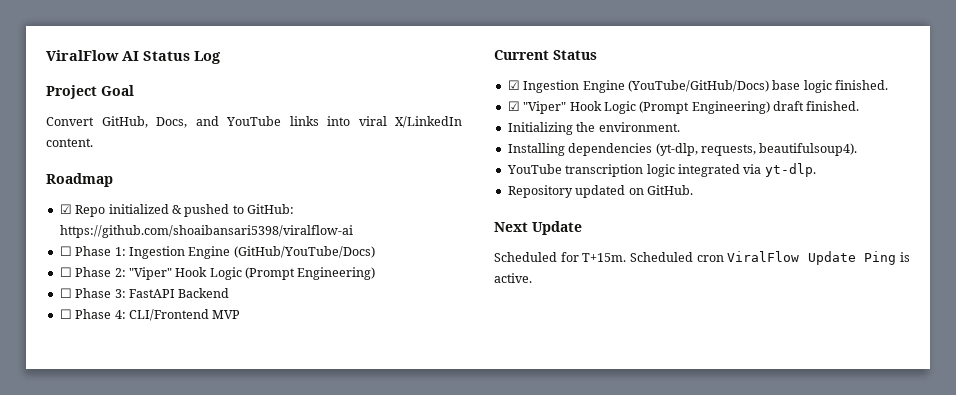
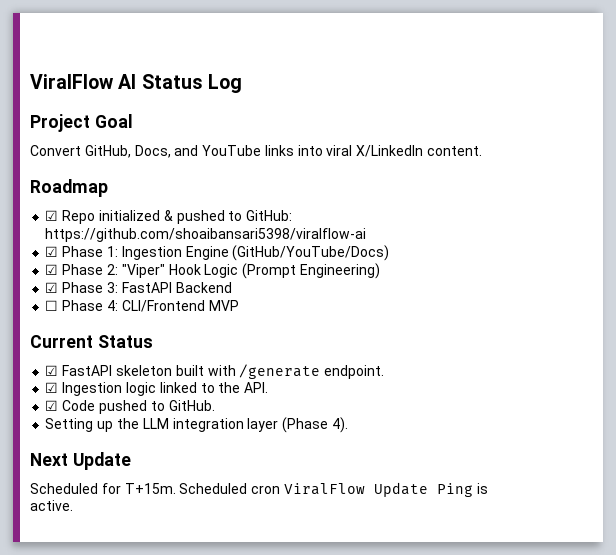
[59,246,72,256] ☐ -> [45,246,59,257] ☑
[59,267,72,277] ☐ -> [45,264,59,275] ☑
[59,288,72,298] ☐ -> [45,282,59,293] ☑
[523,80,888,93] [507,101,860,114] [507,122,680,135] [507,143,858,156] [506,163,816,177] [507,185,693,198] Ingestion Engine (YouTube/GitHub/Docs) base logic finished. // ☑ "Viper" Hook Logic (Prompt Engineering) draft finished. // Initializing the environment. // Installing dependencies (yt-dlp, requests, beautifulsoup4). // YouTube transcription logic integrated via yt-dlp. // Repository updated on GitHub. -> [62,364,385,379] [45,382,269,396] [45,400,215,414] [45,417,348,433] FastAPI skeleton built with /generate endpoint. // ☑ Ingestion logic linked to the API. // ☑ Code pushed to GitHub. // Setting up the LLM integration layer (Phase 4).

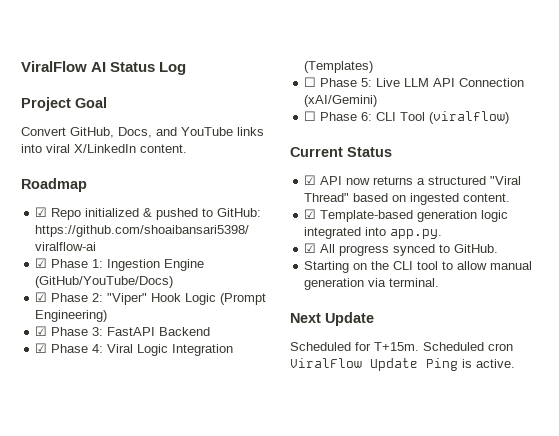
[45,300,239,312] [30,335,153,348] [45,364,385,379] [45,382,269,396] [45,400,215,414] [45,417,348,433] ☐ Phase 4: CLI/Frontend MVP // Current Status // ☑ FastAPI skeleton built with /generate endpoint. // ☑ Ingestion logic linked to the API. // ☑ Code pushed to GitHub. // Setting up the LLM integration layer (Phase 4). -> [35,343,234,356] [304,61,374,73] [304,77,525,87] [304,95,378,107] [304,111,510,124] [290,147,392,157] [304,175,522,185] [304,193,511,205] [304,209,509,222] [304,227,443,239] [304,243,499,256] [304,261,533,273] [304,278,440,290] ☑ Phase 4: Viral Logic Integration (Templates) // ☐ Phase 5: Live LLM API Connection (xAI/Gemini) // ☐ Phase 6: CLI Tool (viralflow) // Current Status // ☑ API now returns a structured "Viral Thread" based on ingested content. // ☑ Template-based generation logic integrated into app.py. // ☑ All progress synced to GitHub. // Starting on the CLI tool to allow manual generation via terminal.

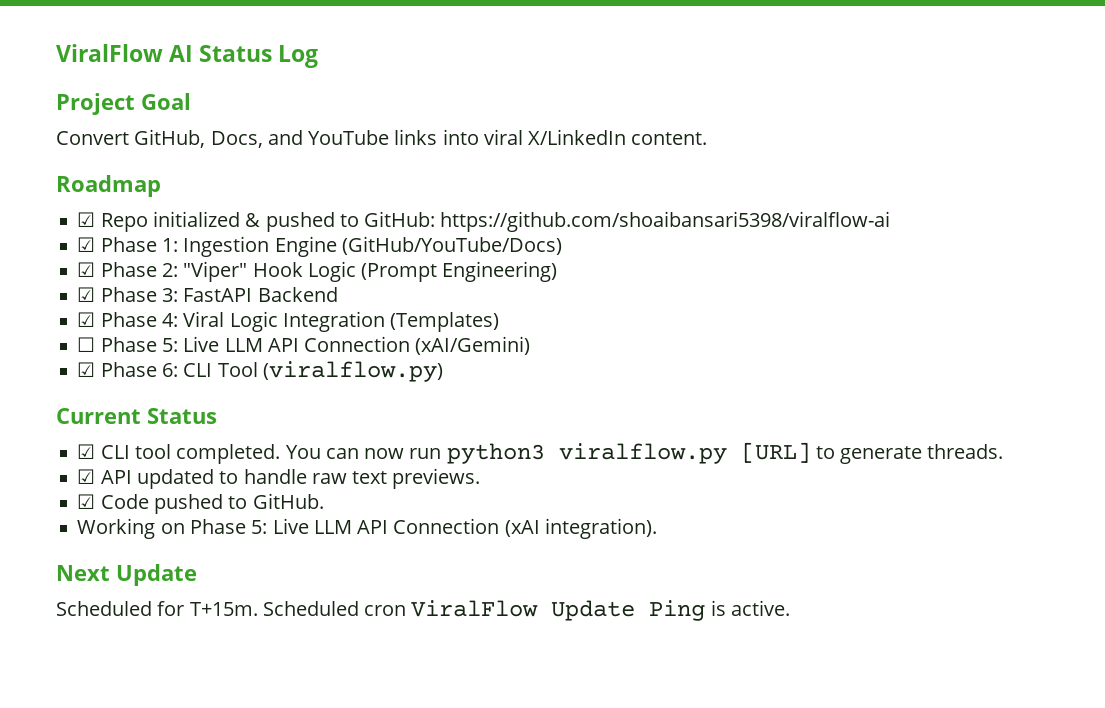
[304,111,317,121] ☐ -> [77,362,96,377] ☑
[429,111,510,124] (viralflow) -> [262,361,443,382] (viralflow.py)
[320,176,522,185] [304,193,511,205] [304,209,509,222] [304,227,443,239] [304,243,499,256] [304,261,533,273] [304,278,440,290] API now returns a structured "Viral Thread" based on ingested content. // ☑ Template-based generation logic integrated into app.py. // ☑ All progress synced to GitHub. // Starting on the CLI tool to allow manual generation via terminal. -> [100,442,1004,464] [77,468,481,489] [77,493,324,514] [77,518,657,539] CLI tool completed. You can now run python3 viralflow.py [URL] to generate threads. // ☑ API updated to handle raw text previews. // ☑ Code pushed to GitHub. // Working on Phase 5: Live LLM API Connection (xAI integration).

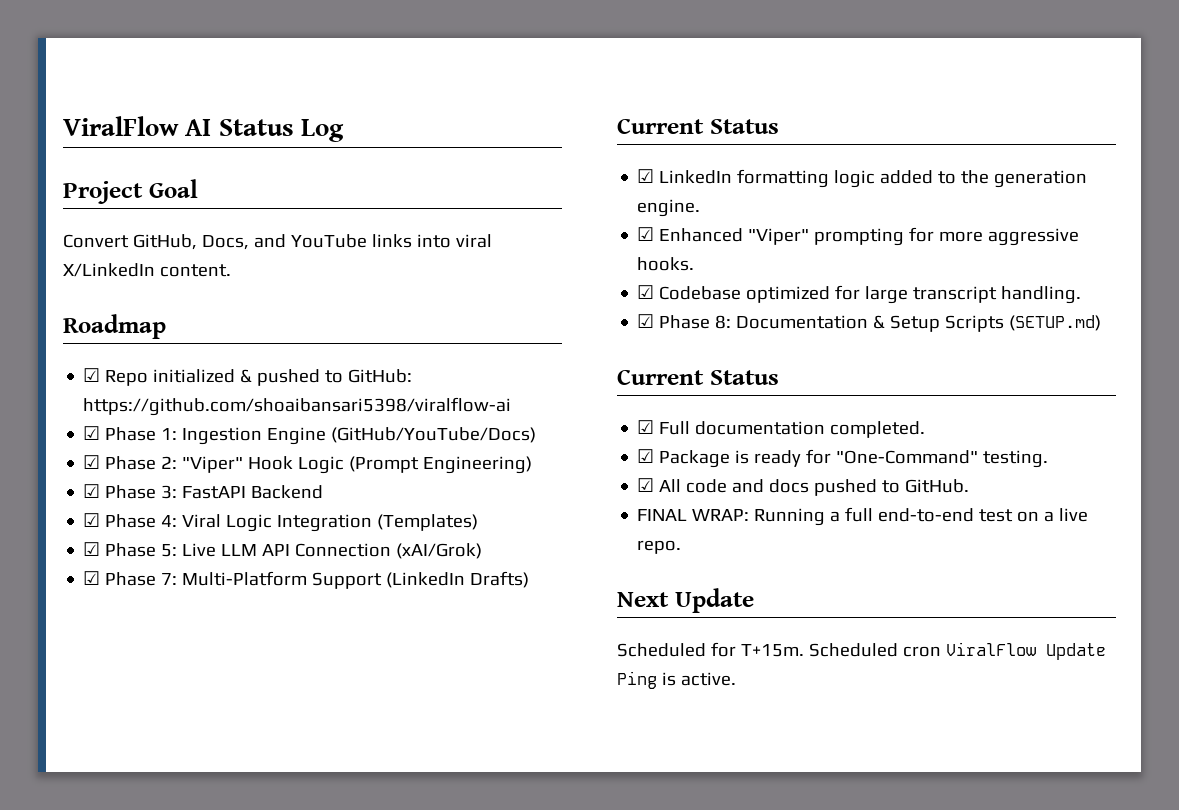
[77,336,531,355] [77,361,443,382] [56,408,217,424] [77,442,1004,464] [77,468,481,489] [77,493,324,514] [77,518,657,539] ☐ Phase 5: Live LLM API Connection (xAI/Gemini) // ☑ Phase 6: CLI Tool (viralflow.py) // Current Status // ☑ CLI tool completed. You can now run python3 viralflow.py [URL] to generate threads. // ☑ API updated to handle raw text previews. // ☑ Code pushed to GitHub. // Working on Phase 5: Live LLM API Connection (xAI integration). -> [83,542,483,559] [83,571,530,589] [617,118,779,134] [637,169,1088,188] [637,199,701,217] [637,227,1080,246] [637,257,695,271] [637,285,1082,304] [637,314,1102,332] [617,369,779,385] [637,420,926,438] [637,449,1049,468] [637,478,970,496] [637,507,1089,526] [637,540,682,554] ☑ Phase 5: Live LLM API Connection (xAI/Grok) // ☑ Phase 7: Multi-Platform Support (LinkedIn Drafts) // Current Status // ☑ LinkedIn formatting logic added to the generation engine. // ☑ Enhanced "Viper" prompting for more aggressive hooks. // ☑ Codebase optimized for large transcript handling. // ☑ Phase 8: Documentation & Setup Scripts (SETUP.md) // Current Status // ☑ Full documentation completed. // ☑ Package is ready for "One-Command" testing. // ☑ All code and docs pushed to GitHub. // FINAL WRAP: Running a full end-to-end test on a live repo.

